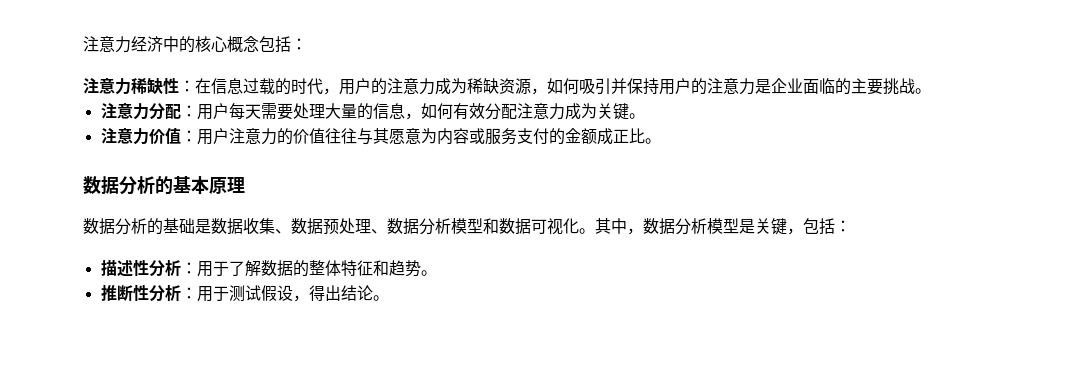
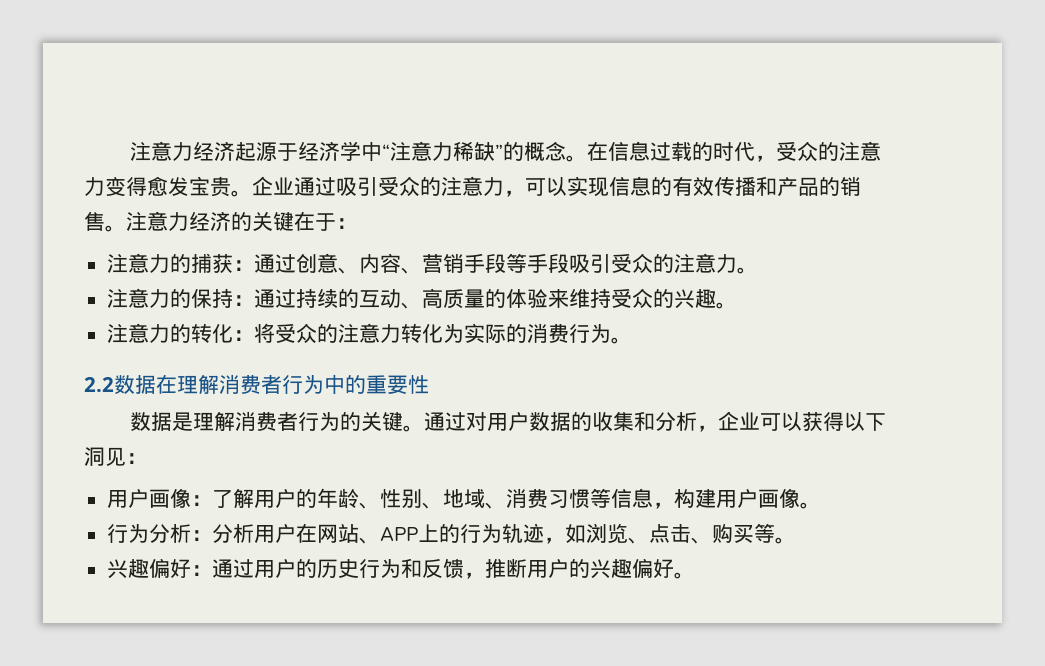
[83,36,307,53] [83,77,195,95] 注意力经济中的核心概念包括： // 注意力稀缺性： -> [129,141,587,162] 注意力经济起源于经济学中“注意力稀缺”的概念。
[339,78,931,95] [100,103,645,120] [100,128,661,145] [83,176,245,195] [83,218,851,235] [100,259,437,277] [100,284,373,302] 用户的注意力成为稀缺资源，如何吸引并保持用户的注意力是企业面临的主要挑战。 // 注意力分配：用户每天需要处理大量的信息，如何有效分配注意力成为关键。 // 注意力价值：用户注意力的价值往往与其愿意为内容或服务支付的金额成正比。 // 数据分析的基本原理 // 数据分析的基础是数据收集、数据预处理、数据分析模型和数据可视化。其中，数据分析模型是关键，包括： // 描述性分析：用于了解数据的整体特征和趋势。 // 推断性分析：用于测试假设，得出结论 -> [775,141,881,162] [84,176,861,197] [84,211,357,232] [106,253,758,274] [106,288,737,309] [106,323,632,344] [84,374,429,395] [129,411,886,432] [84,447,147,466] [106,488,821,509] [106,523,796,544] [106,558,674,579] 受众的注意力变得愈发宝贵。企业通过吸引受众的注意力，可以实现信息的有效传播和产品的销售。注意力经济的关键在于： // 注意力的捕获：通过创意、内容、营销手段等手段吸引受众的注意力。 // 注意力的保持：通过持续的互动、高质量的体验来维持受众的兴趣。 // 注意力的转化：将受众的注意力转化为实际的消费行为。 // 2.2数据在理解消费者行为中的重要性 // 数据是理解消费者行为的关键。通过对用户数据的收集和分析，企业可以获得以下洞见： // 用户画像：了解用户的年龄、性别、地域、消费习惯等信息，构建用户画像。 // 行为分析：分析用户在网站、APP上的行为轨迹，如浏览、点击、购买等。 // 兴趣偏好：通过用户的历史行为和反馈，推断用户的兴趣偏好

